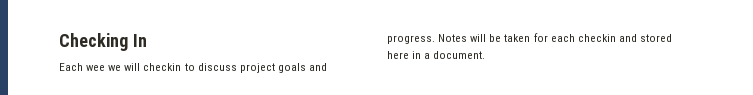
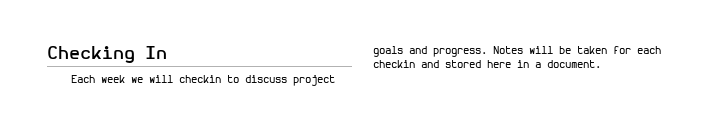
[86,65,106,71] wee -> [101,75,126,83] week

